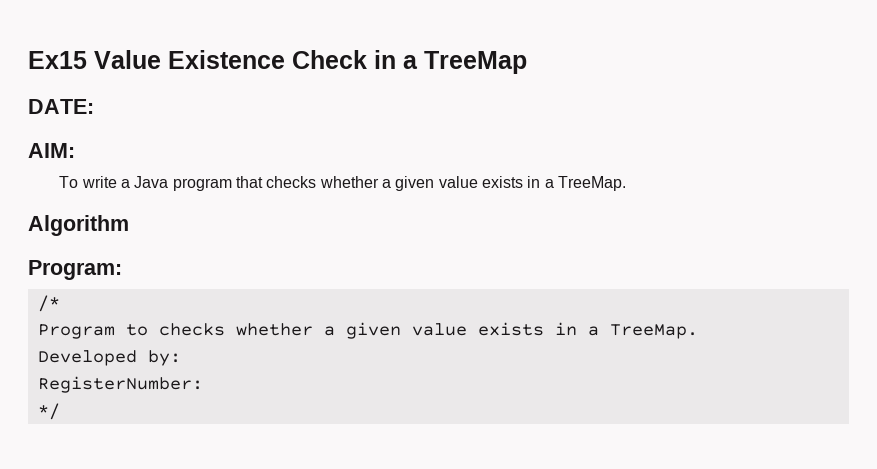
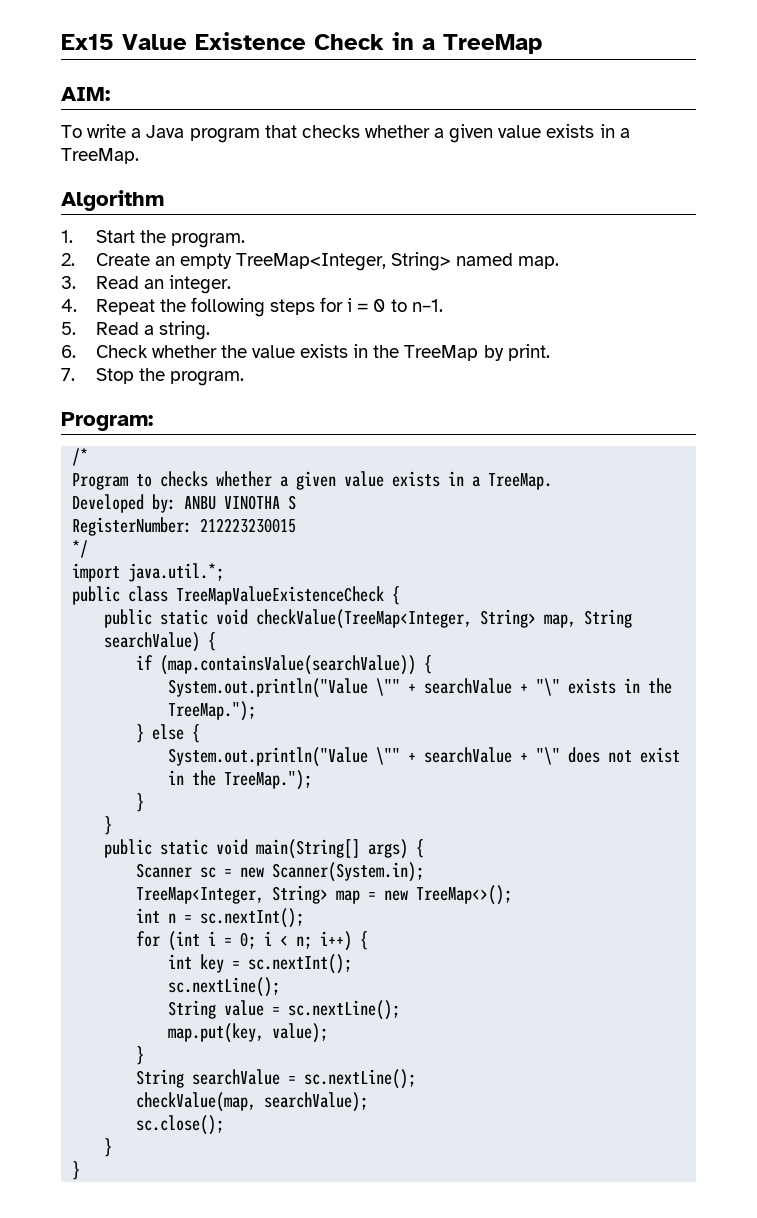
[28,99,94,114] // DATE: -> (542, 44) none
(129, 225) none -> [61,230,245,248] [61,252,560,271] [61,275,231,294] [61,297,443,317] [61,321,210,340] [61,344,550,361] [61,368,244,386] // 1. Start the program. // 2. Create an empty TreeMap<Integer, String> named map. // 3. Read an integer. // 4. Repeat the following steps for i = 0 to n–1. // 5. Read a string. // 6. Check whether the value exists in the TreeMap by print. // 7. Stop the program.
(181, 358) none -> [184,495,297,510] ANBU VINOTHA S
(203, 384) none -> [200,518,297,533] 212223230015
(60, 411) none -> [72,563,225,582] [72,586,401,605] [104,609,633,629] [104,632,217,652] [136,655,433,675] [168,678,673,698] [168,701,257,721] [136,724,201,743] [168,747,681,767] [168,770,313,790] [136,793,145,812] [104,816,113,835] [104,839,425,859] [136,862,425,882] [136,885,513,905] [136,908,305,928] [136,931,369,951] [168,954,353,974] [168,977,281,997] [168,1000,401,1020] [168,1023,329,1043] [136,1046,145,1065] [136,1069,417,1089] [136,1092,369,1112] [136,1115,225,1135] [104,1138,113,1157] [72,1161,81,1180] // import java.util.*; // public class TreeMapValueExistenceCheck { // public static void checkValue(TreeMap<Integer, String> map, String searchValue) { // if (map.containsValue(searchValue)) { // System.out.println("Value \"" + searchValue + "\" exists in the TreeMap."); // } else { // System.out.println("Value \"" + searchValue + "\" does not exist in the TreeMap."); // } // } // public static void main(String[] args) { // Scanner sc = new Scanner(System.in); // TreeMap<Integer, String> map = new TreeMap<>(); // int n = sc.nextInt(); // for (int i = 0; i < n; i++) { // int key = sc.nextInt(); // sc.nextLine(); // String value = sc.nextLine(); // map.put(key, value); // } // String searchValue = sc.nextLine(); // checkValue(map, searchValue); // sc.close(); // } // }

